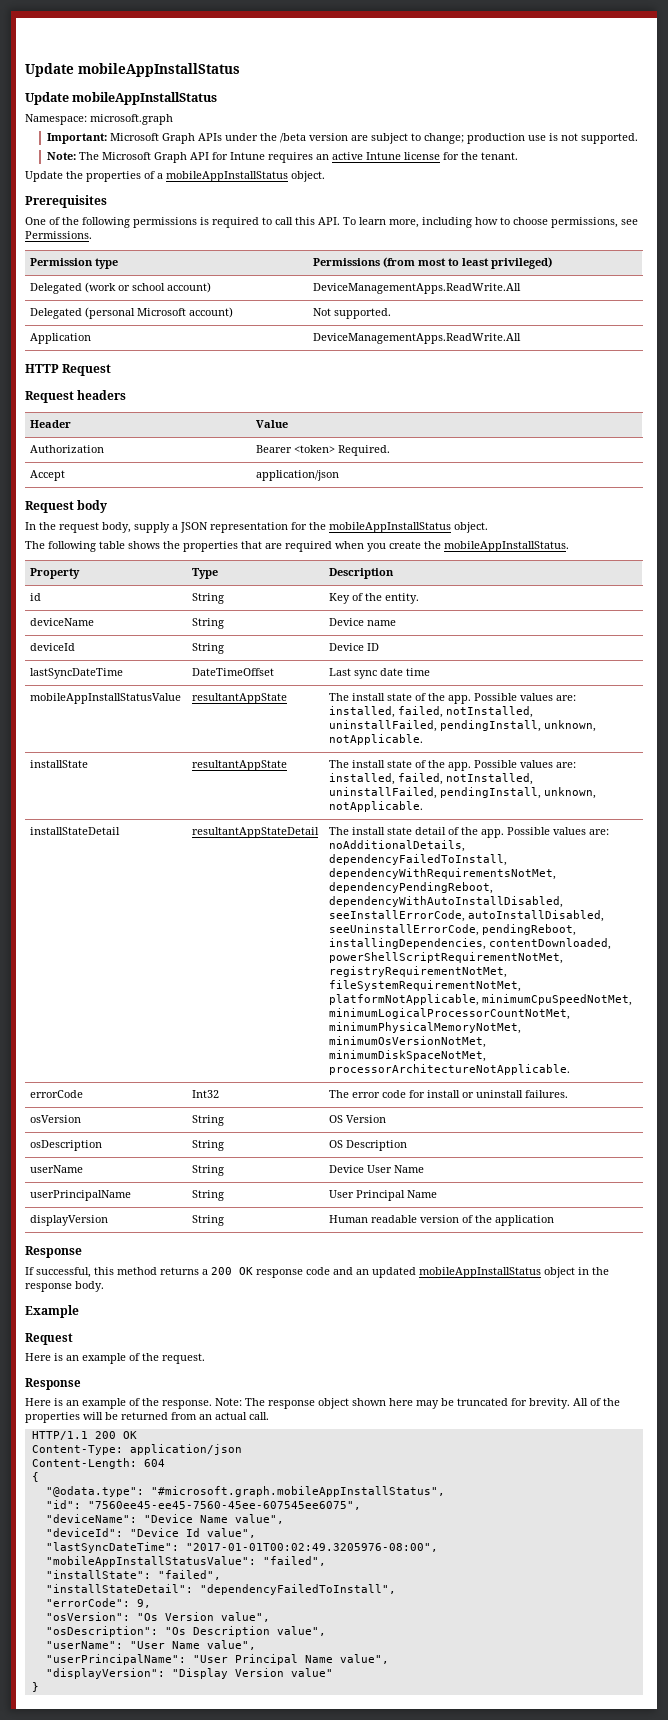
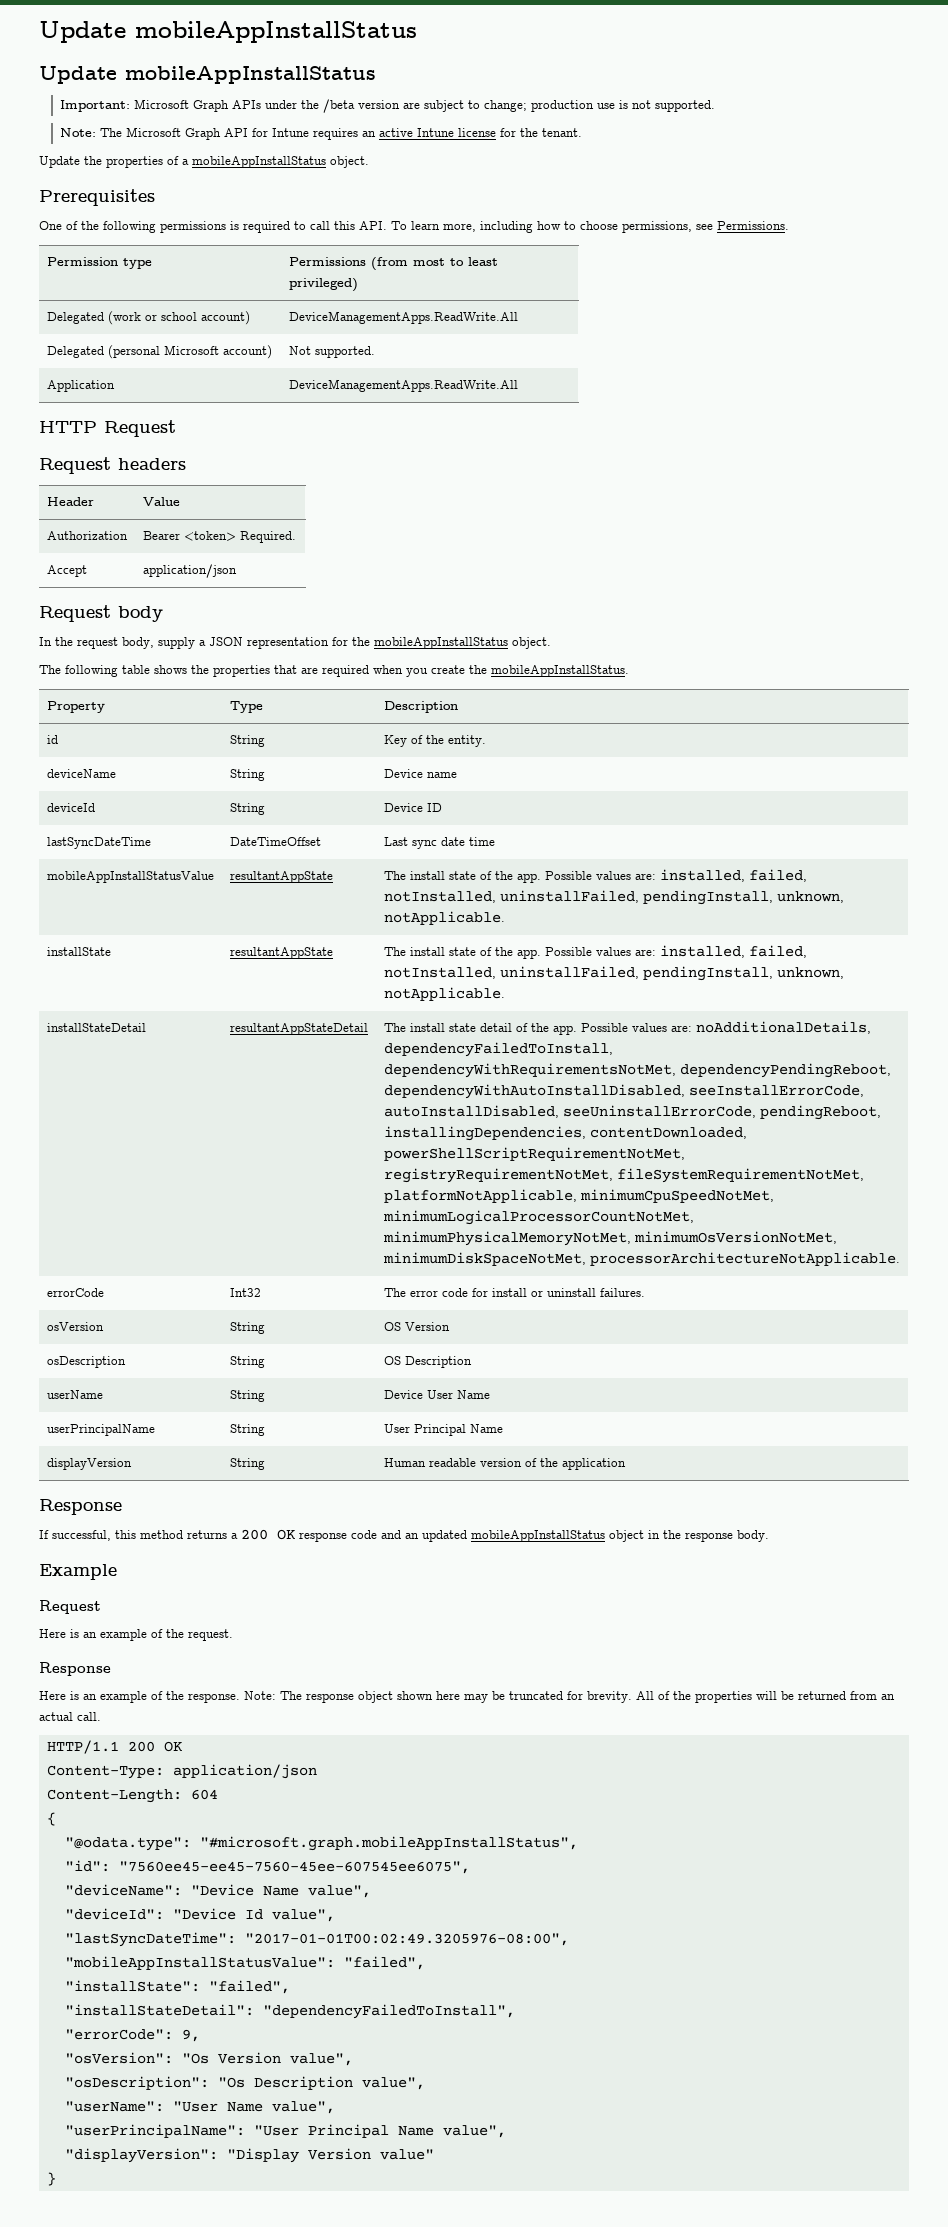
[25,114,173,125] // Namespace: microsoft.graph -> (376, 75) none

